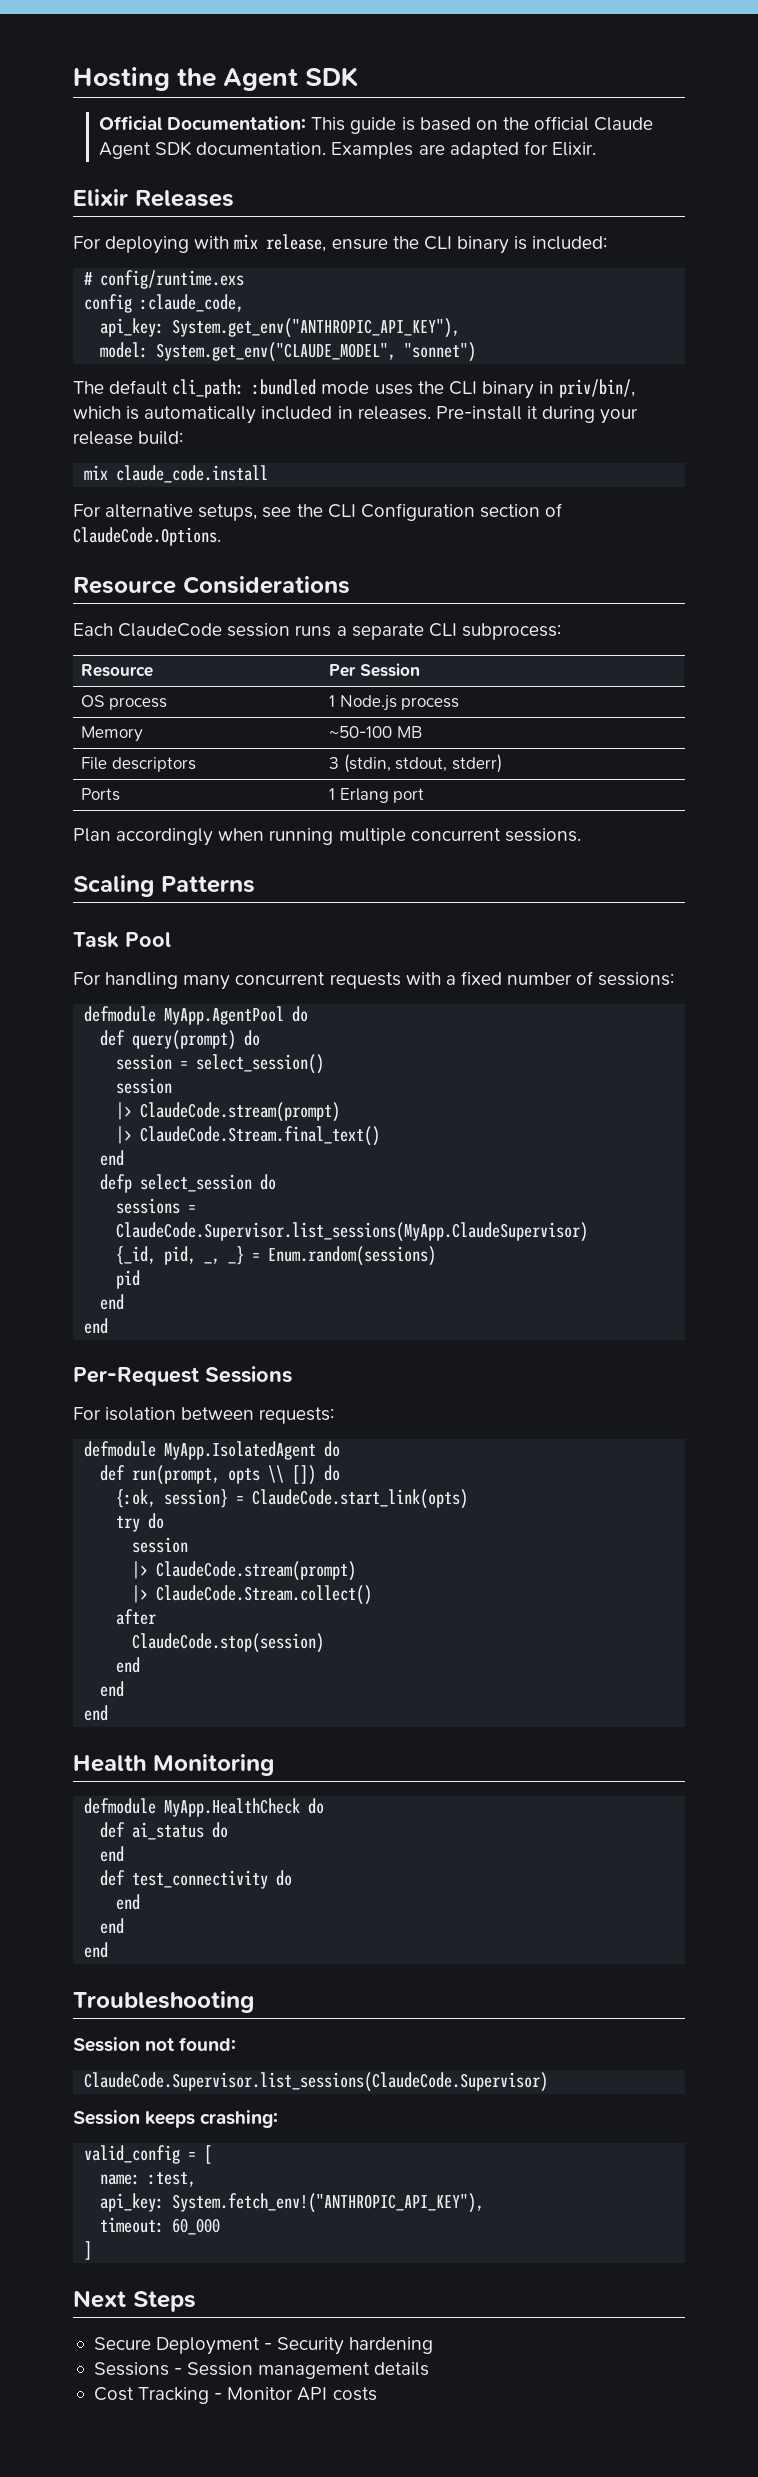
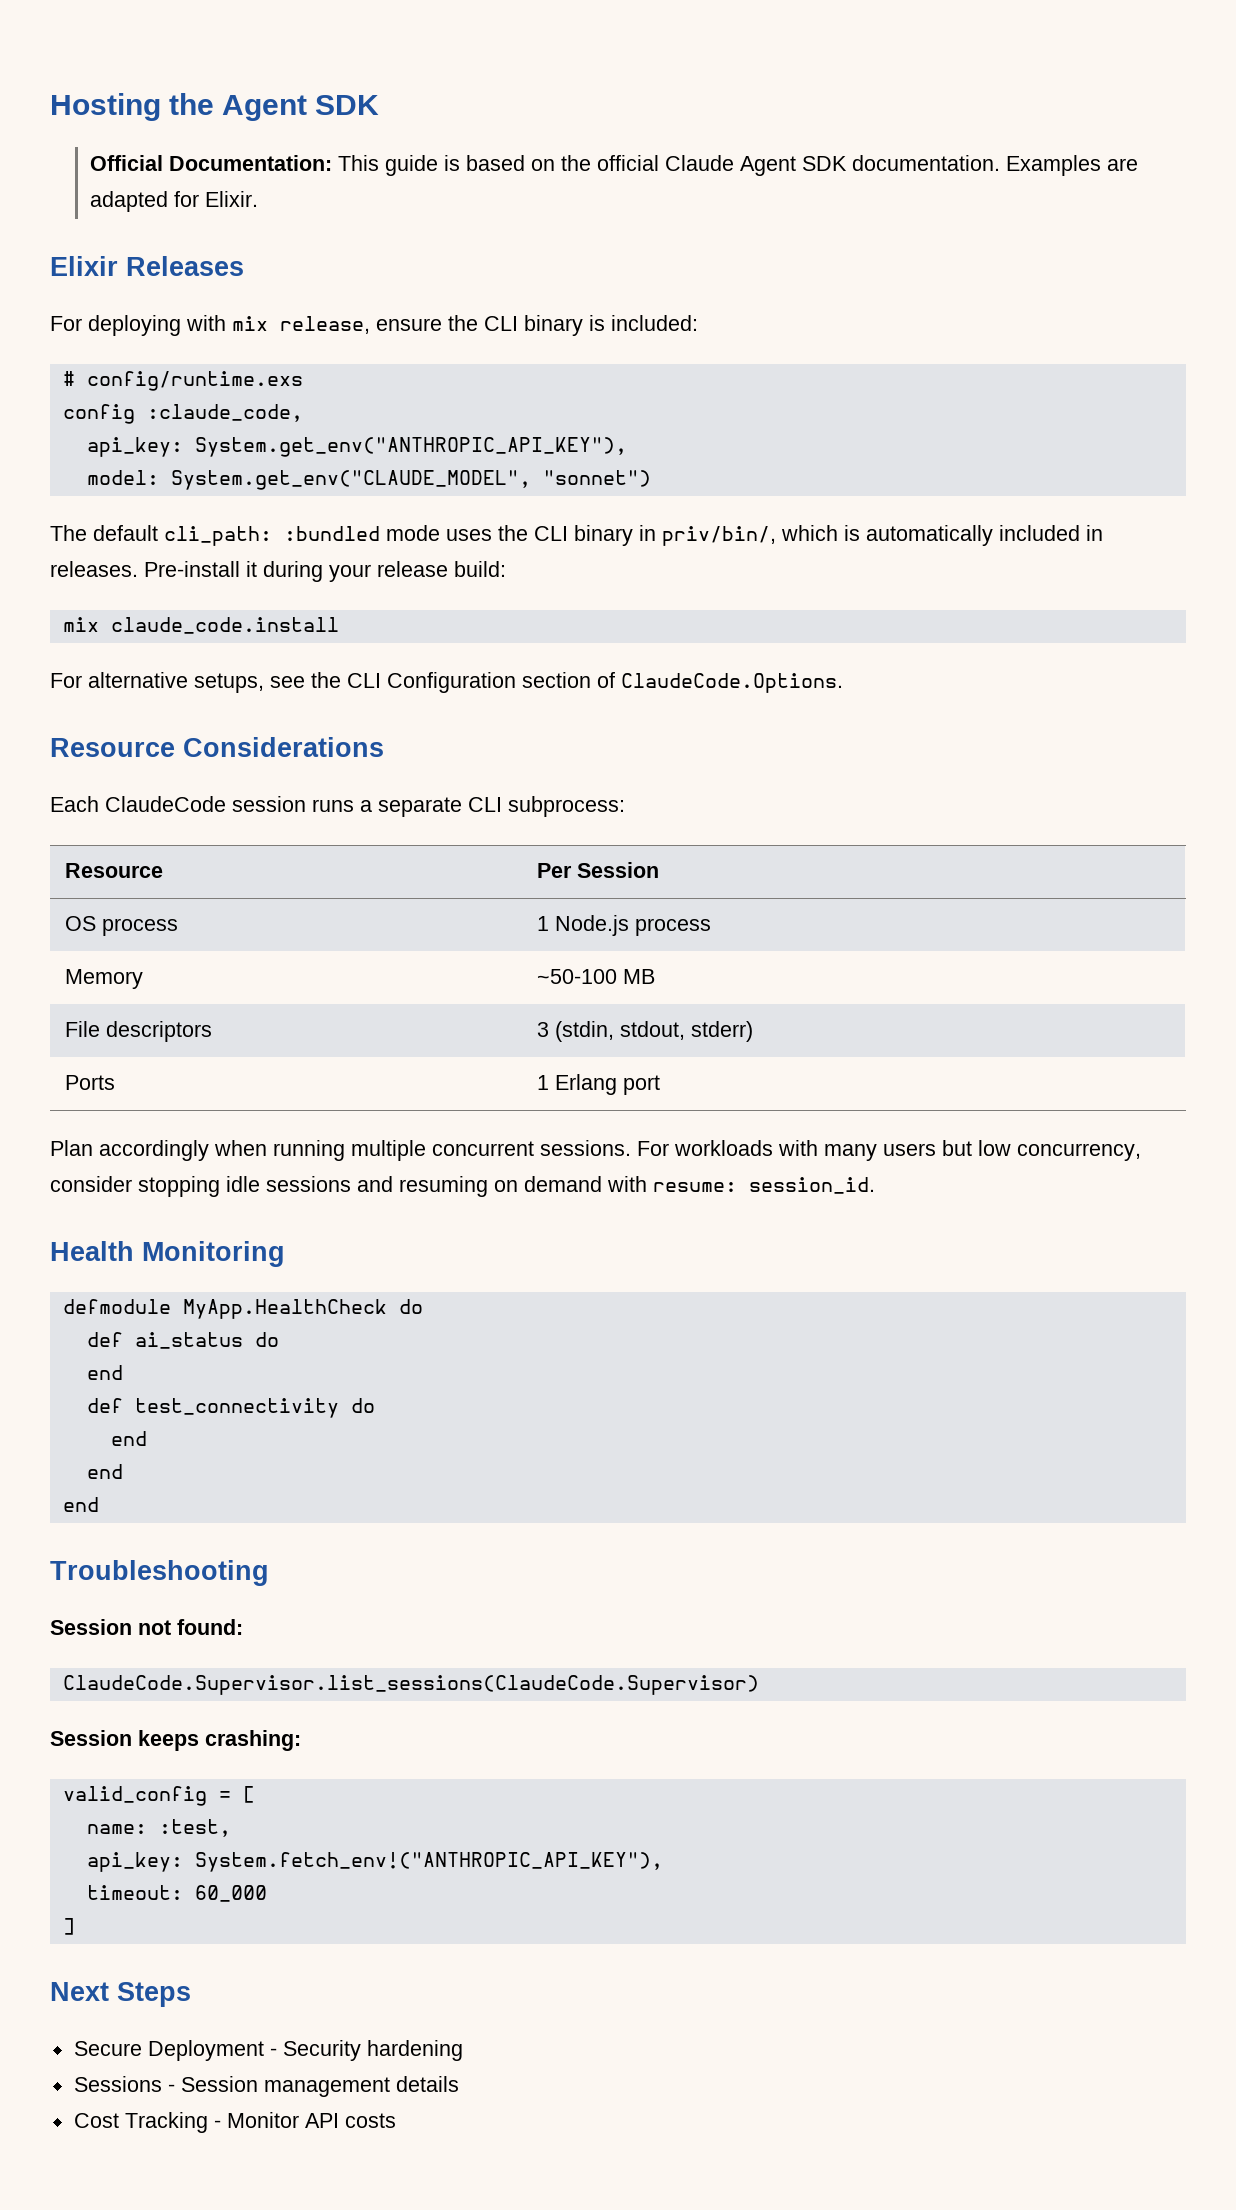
[73,875,255,897] [73,932,171,948] [73,971,675,990] [84,1006,309,1025] [100,1030,261,1050] [116,1054,325,1074] [116,1078,173,1094] [116,1102,341,1122] [116,1126,381,1146] [100,1150,125,1166] [100,1174,277,1193] [116,1198,197,1214] [116,1222,589,1242] [116,1246,437,1266] [116,1270,141,1289] [100,1294,125,1310] [84,1318,109,1334] [73,1366,292,1386] [73,1407,335,1424] [84,1441,341,1460] [100,1465,341,1485] [116,1489,469,1509] [116,1513,165,1532] [132,1537,189,1553] [132,1561,357,1581] [132,1585,373,1605] [116,1609,157,1625] [132,1633,325,1653] [116,1657,141,1673] [100,1681,125,1697] [84,1705,109,1721] // Scaling Patterns // Task Pool // For handling many concurrent requests with a fixed number of sessions: // defmodule MyApp.AgentPool do // def query(prompt) do // session = select_session() // session // |> ClaudeCode.stream(prompt) // |> ClaudeCode.Stream.final_text() // end // defp select_session do // sessions = ClaudeCode.Supervisor.list_sessions(MyApp.ClaudeSupervisor) // {_id, pid, _, _} = Enum.random(sessions) // pid // end // end // Per-Request Sessions // For isolation between requests: // defmodule MyApp.IsolatedAgent do // def run(prompt, opts \\ []) do // {:ok, session} = ClaudeCode.start_link(opts) // try do // session // |> ClaudeCode.stream(prompt) // |> ClaudeCode.Stream.collect() // after // ClaudeCode.stop(session) // end // end // end -> [637,1140,1141,1161] [50,1176,875,1197] For workloads with many users but low concurrency, consider stopping idle sessions and resuming on demand with resume: session_id.

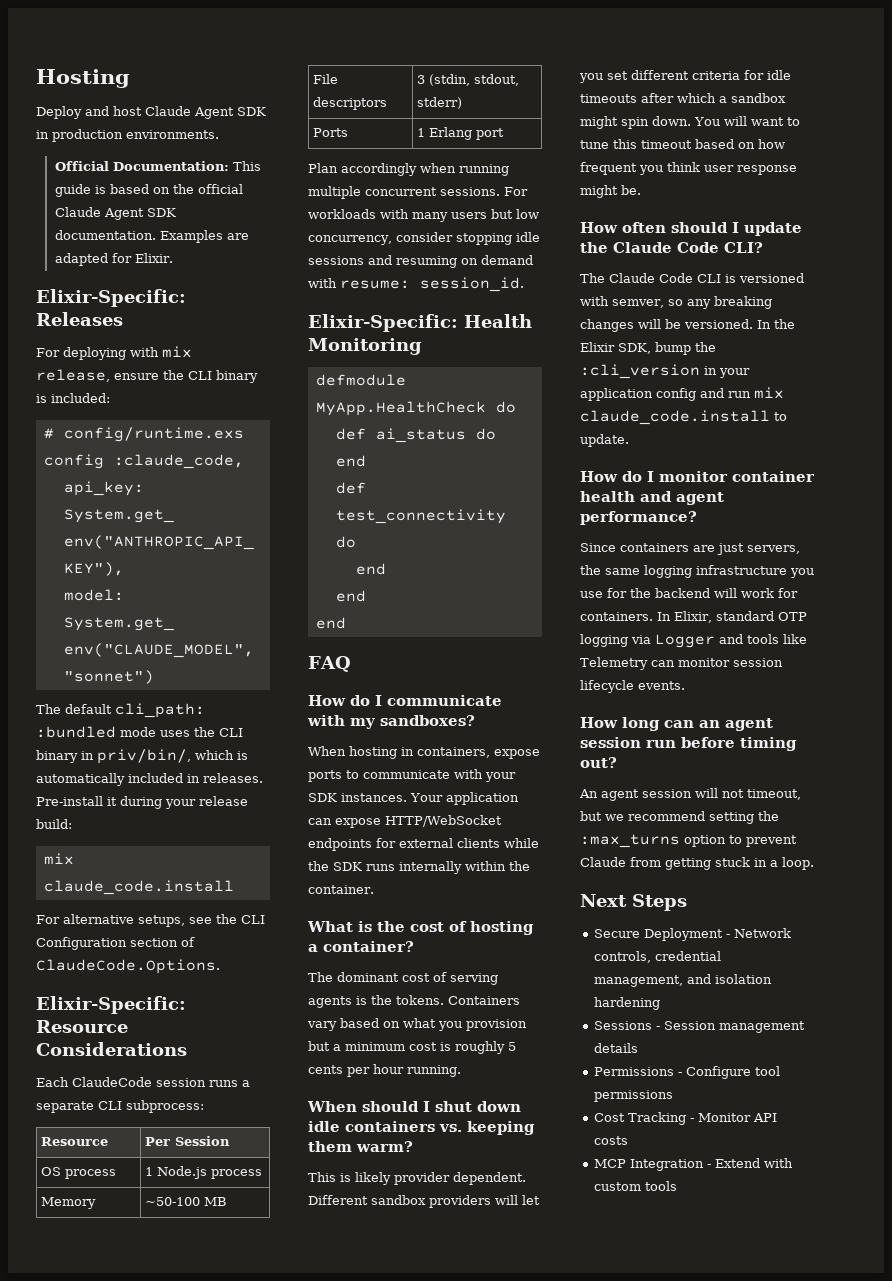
[169,93,380,121] the Agent SDK -> [36,106,266,119] [36,129,219,142] // Deploy and host Claude Agent SDK in production environments.
[50,256,118,276] Elixir -> [36,289,186,307] Elixir-Specific:
(843, 683) none -> [36,996,186,1014] Elixir-Specific:
(875, 1185) none -> [308,314,458,332] Elixir-Specific:
[50,1560,269,1586] [50,1619,243,1635] [62,1675,759,1695] [50,1730,301,1751] [62,1786,255,1806] [86,1819,231,1837] [86,1852,663,1872] [86,1885,267,1902] [62,1918,75,1935] Troubleshooting // Session not found: // ClaudeCode.Supervisor.list_sessions(ClaudeCode.Supervisor) // Session keeps crashing: // valid_config = [ // name: :test, // api_key: System.fetch_env!("ANTHROPIC_API_KEY"), // timeout: 60_000 // ] -> [308,656,351,672] [308,695,502,706] [307,715,475,729] [308,746,540,759] [308,769,516,782] [308,792,519,805] [308,815,502,828] [308,838,539,851] [308,861,530,874] [308,885,374,894] [307,921,534,935] [308,941,414,952] [308,972,498,985] [308,995,520,1008] [307,1018,527,1031] [308,1041,516,1054] [308,1064,461,1077] [307,1101,521,1112] [308,1121,535,1135] [308,1141,413,1152] [308,1172,526,1185] [308,1195,540,1208] [579,70,791,83] [580,93,786,103] [580,116,800,129] [580,139,785,149] [580,162,797,175] [580,185,641,198] [580,222,802,236] [580,242,763,253] [580,273,804,283] [580,296,772,309] [580,319,795,332] [580,342,716,355] [580,364,750,379] [580,387,784,401] [580,410,787,425] [580,434,629,447] [580,471,815,482] [580,491,724,505] [580,511,697,525] [580,543,800,555] [580,565,814,578] [580,588,798,598] [580,611,807,623] [580,634,807,648] [580,657,783,670] [580,680,685,693] [580,717,773,731] [580,737,797,751] [580,757,617,768] [579,788,801,801] [580,811,779,824] [580,834,797,848] [580,857,814,870] FAQ // How do I communicate with my sandboxes? // When hosting in containers, expose ports to communicate with your SDK instances. Your application can expose HTTP/WebSocket endpoints for external clients while the SDK runs internally within the container. // What is the cost of hosting a container? // The dominant cost of serving agents is the tokens. Containers vary based on what you provision but a minimum cost is roughly 5 cents per hour running. // When should I shut down idle containers vs. keeping them warm? // This is likely provider dependent. Different sandbox providers will let you set different criteria for idle timeouts after which a sandbox might spin down. You will want to tune this timeout based on how frequent you think user response might be. // How often should I update the Claude Code CLI? // The Claude Code CLI is versioned with semver, so any breaking changes will be versioned. In the Elixir SDK, bump the :cli_version in your application config and run mix claude_code.install to update. // How do I monitor container health and agent performance? // Since containers are just servers, the same logging infrastructure you use for the backend will work for containers. In Elixir, standard OTP logging via Logger and tools like Telemetry can monitor session lifecycle events. // How long can an agent session run before timing out? // An agent session will not timeout, but we recommend setting the :max_turns option to prevent Claude from getting stuck in a loop.
[282,2040,361,2061] Security -> [734,928,792,938] [594,951,722,963] [594,974,773,987] Network controls, credential management, and isolation
(459, 2084) none -> [594,1066,781,1079] [594,1090,674,1102] // Permissions - Configure tool permissions
(396, 2120) none -> [594,1158,794,1171] [594,1181,678,1191] // MCP Integration - Extend with custom tools

